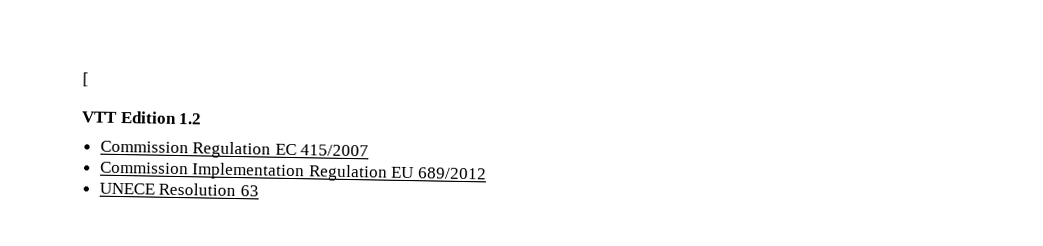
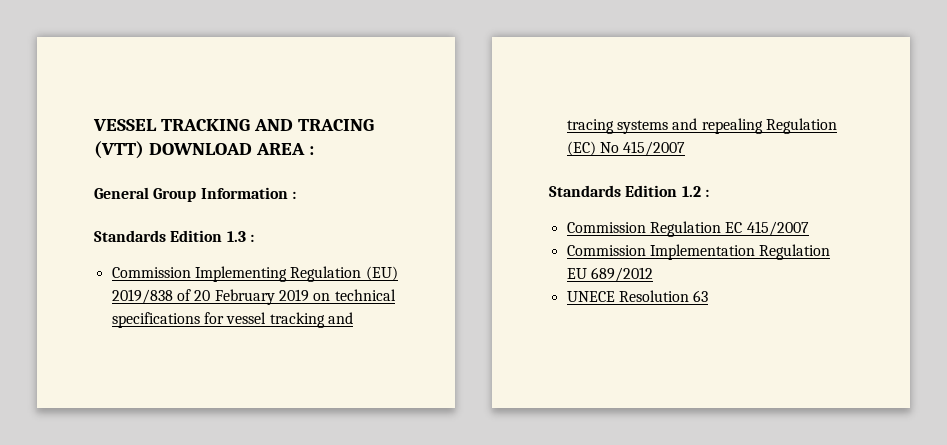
[82,72,89,87] [81,111,118,123] [ // VTT -> [93,119,374,131] [94,141,314,159] [94,187,296,202] [94,230,254,242] [111,266,398,282] [111,289,396,305] [111,312,353,328] [566,118,837,134] [566,141,686,156] [549,185,621,197] VESSEL TRACKING AND TRACING (VTT) DOWNLOAD AREA : // General Group Information : // Standards Edition 1.3 : // Commission Implementing Regulation (EU) 2019/838 of 20 February 2019 on technical specifications for vessel tracking and tracing systems and repealing Regulation (EC) No 415/2007 // Standards
(203, 119) none -> [704,189,709,197] :

